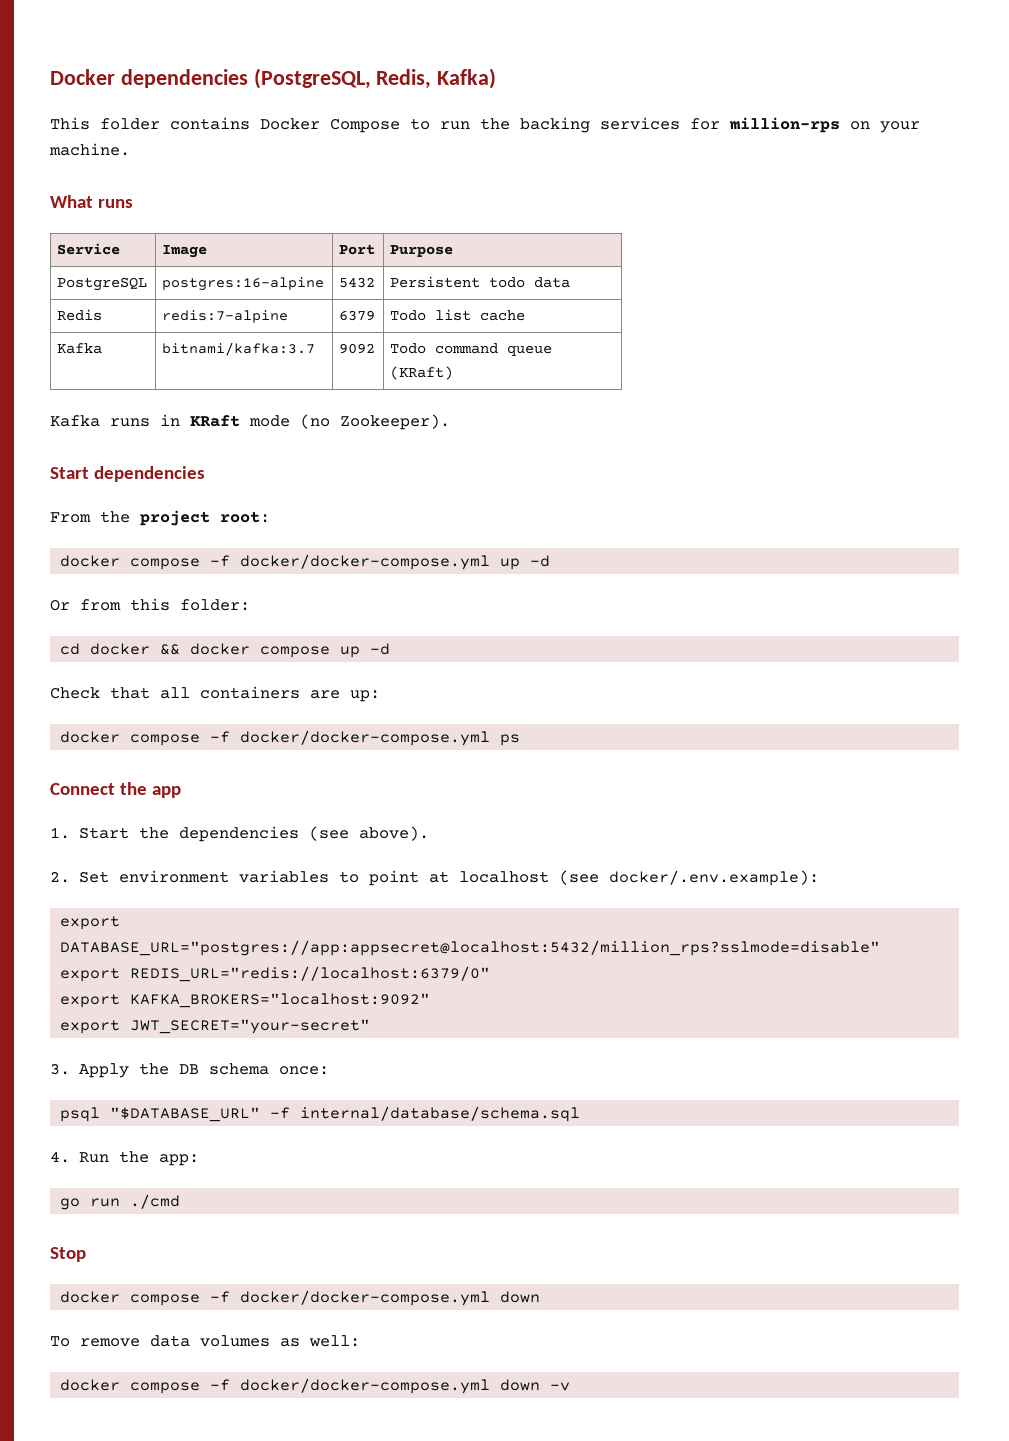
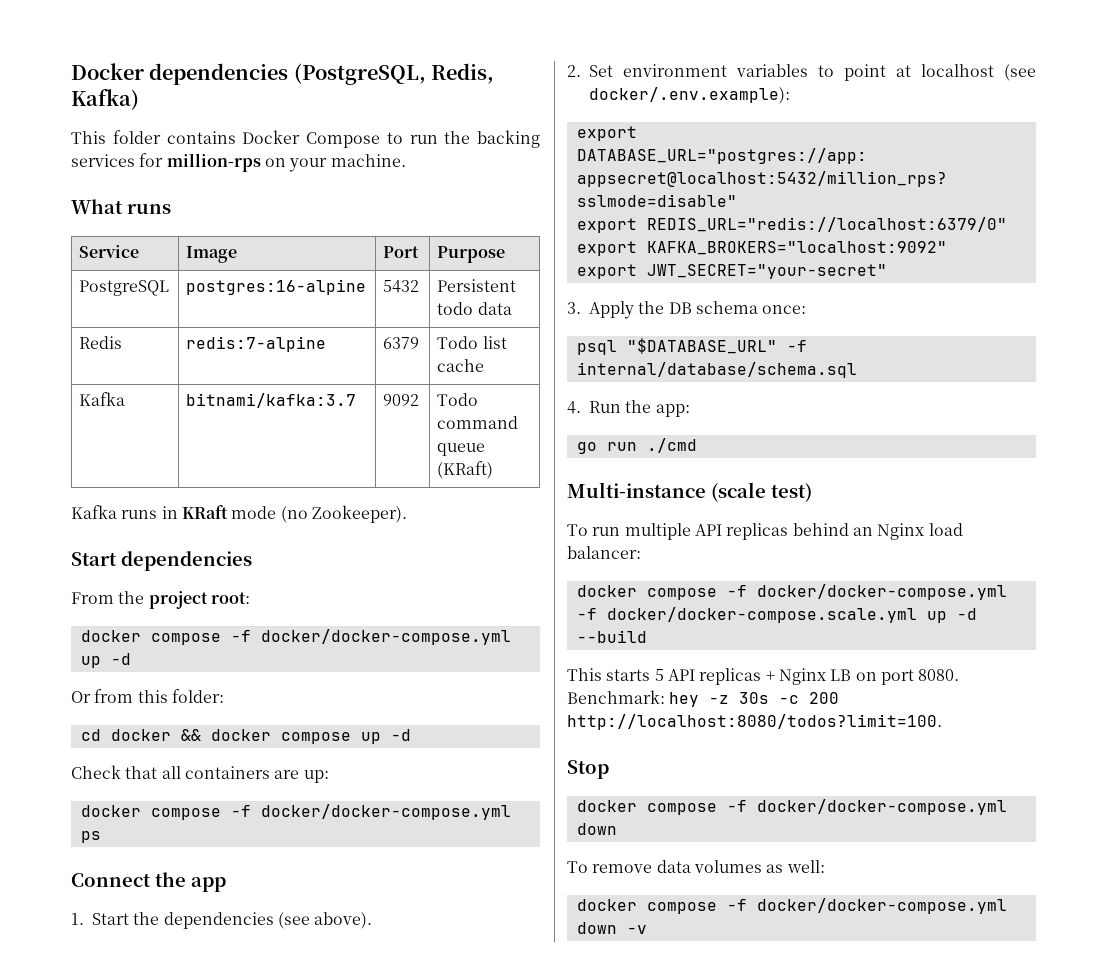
(181, 1201) none -> [567,482,812,502] [567,523,963,540] [567,546,641,559] [576,584,1007,600] [576,607,977,623] [576,630,647,643] [567,668,960,685] [567,690,840,707] [567,714,942,730] // Multi-instance (scale test) // To run multiple API replicas behind an Nginx load balancer: // docker compose -f docker/docker-compose.yml -f docker/docker-compose.scale.yml up -d --build // This starts 5 API replicas + Nginx LB on port 8080. Benchmark: hey -z 30s -c 200 http://localhost:8080/todos?limit=100.

